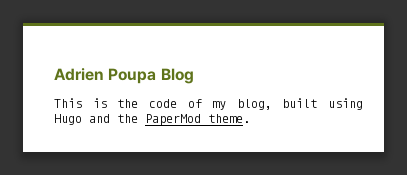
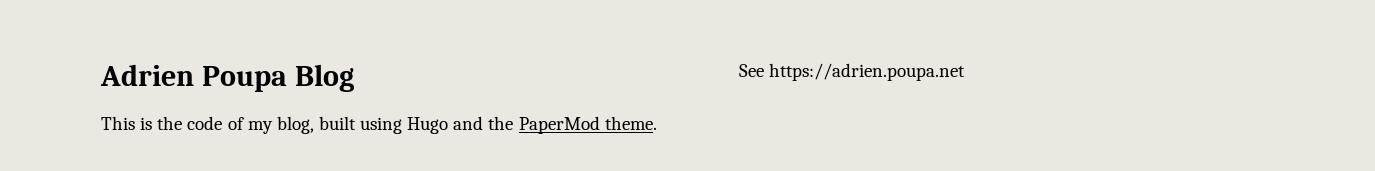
(250, 118) none -> [739,63,966,81] // See https://adrien.poupa.net

